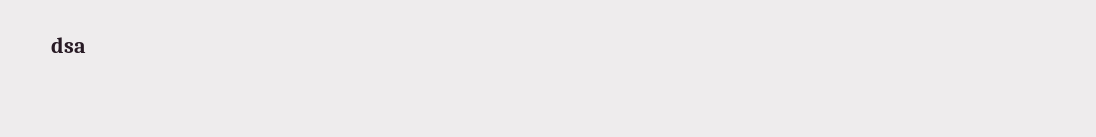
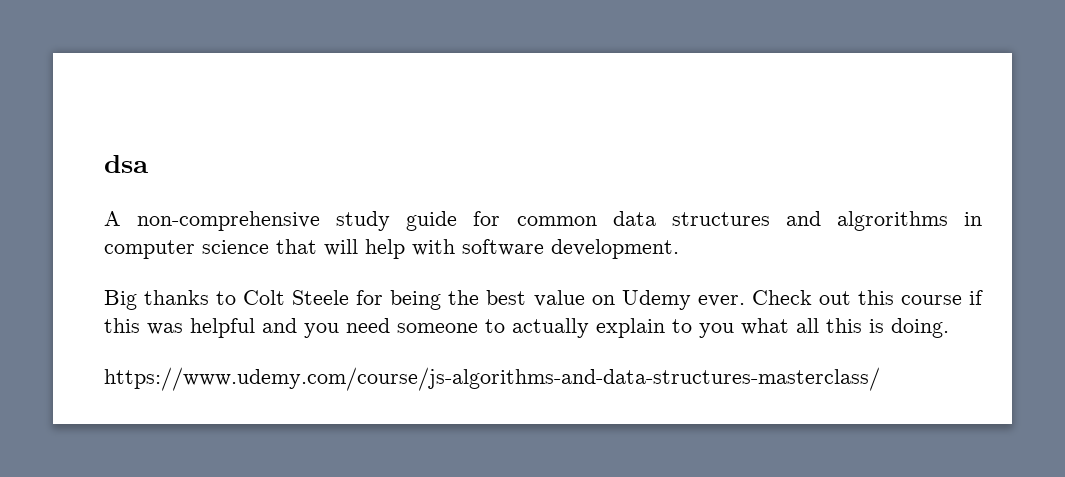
(86, 45) none -> [104,211,983,231] [104,239,679,259] [104,290,983,310] [104,318,949,338] [104,367,880,391] // A non-comprehensive study guide for common data structures and algrorithms in computer science that will help with software development. // Big thanks to Colt Steele for being the best value on Udemy ever. Check out this course if this was helpful and you need someone to actually explain to you what all this is doing. // https://www.udemy.com/course/js-algorithms-and-data-structures-masterclass/

